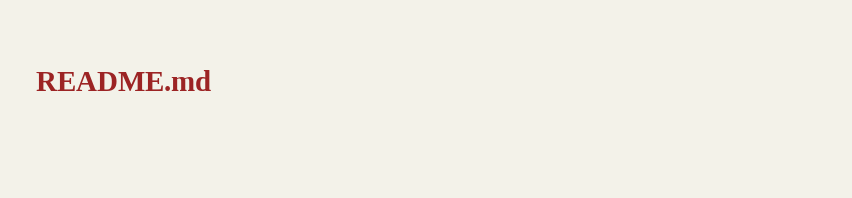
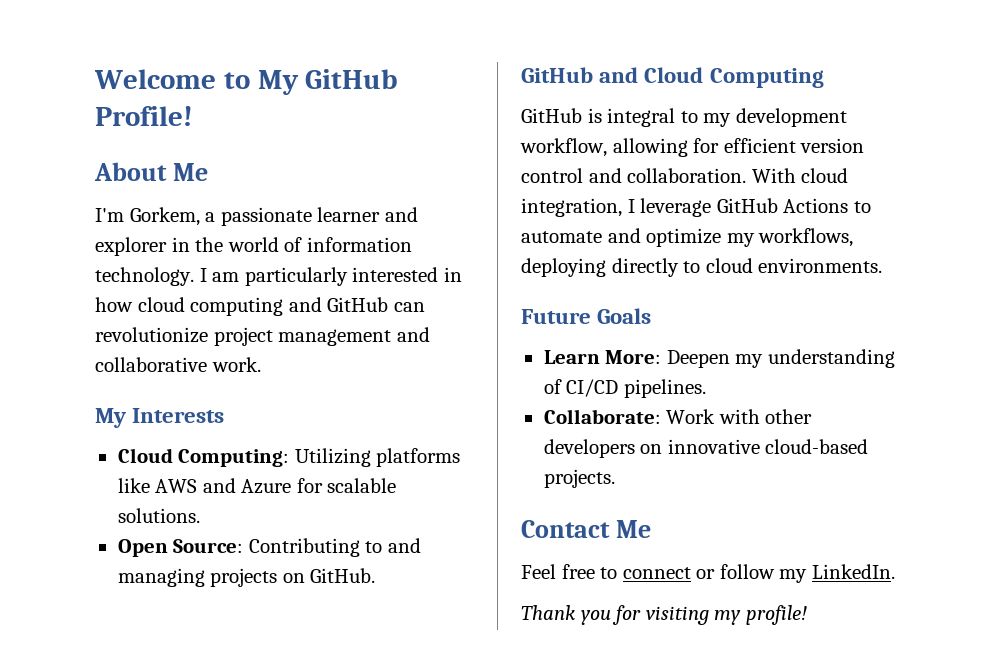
[36,70,211,91] README.md -> [94,69,398,95] [95,106,193,126] [94,162,208,181] [95,207,418,226] [95,237,412,256] [95,267,462,286] [95,297,425,316] [95,327,430,346] [95,357,261,372] [95,408,225,428] [117,448,461,467] [117,478,397,494] [117,508,200,523] [117,538,421,557] [117,568,376,587] [521,67,824,88] [521,108,847,127] [520,138,865,157] [521,168,849,183] [521,198,871,217] [521,228,854,247] [521,258,883,277] [521,308,652,324] [543,349,895,368] [543,379,706,398] [543,409,813,424] [543,439,869,458] [543,469,615,488] [521,520,651,538] [521,564,895,583] [521,605,807,625] Welcome to My GitHub Profile! // About Me // I'm Gorkem, a passionate learner and explorer in the world of information technology. I am particularly interested in how cloud computing and GitHub can revolutionize project management and collaborative work. // My Interests // Cloud Computing: Utilizing platforms like AWS and Azure for scalable solutions. // Open Source: Contributing to and managing projects on GitHub. // GitHub and Cloud Computing // GitHub is integral to my development workflow, allowing for efficient version control and collaboration. With cloud integration, I leverage GitHub Actions to automate and optimize my workflows, deploying directly to cloud environments. // Future Goals // Learn More: Deepen my understanding of CI/CD pipelines. // Collaborate: Work with other developers on innovative cloud-based projects. // Contact Me // Feel free to connect or follow my LinkedIn. // Thank you for visiting my profile!

